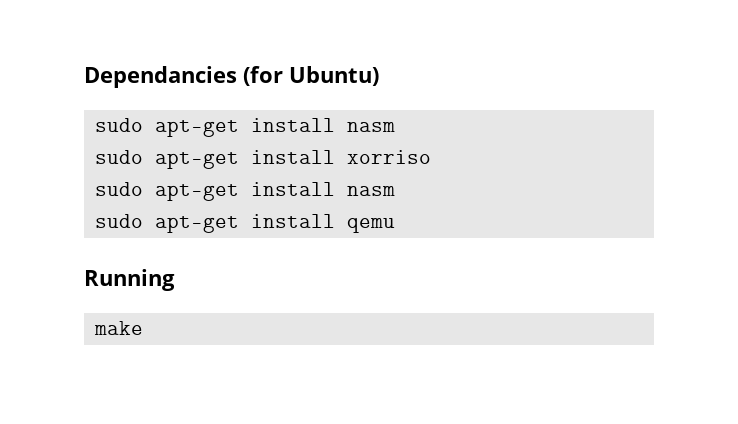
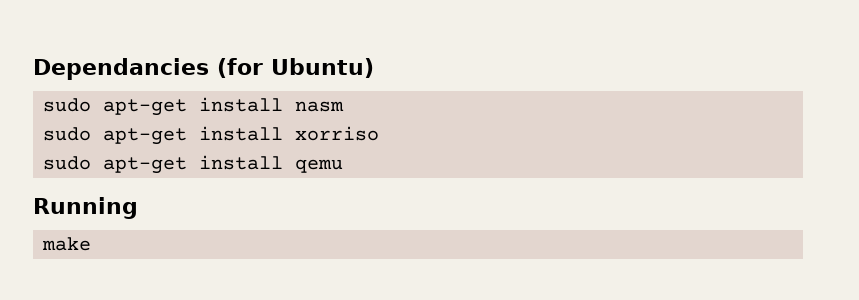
[95,182,396,201] // sudo apt-get install nasm -> (379, 133) none

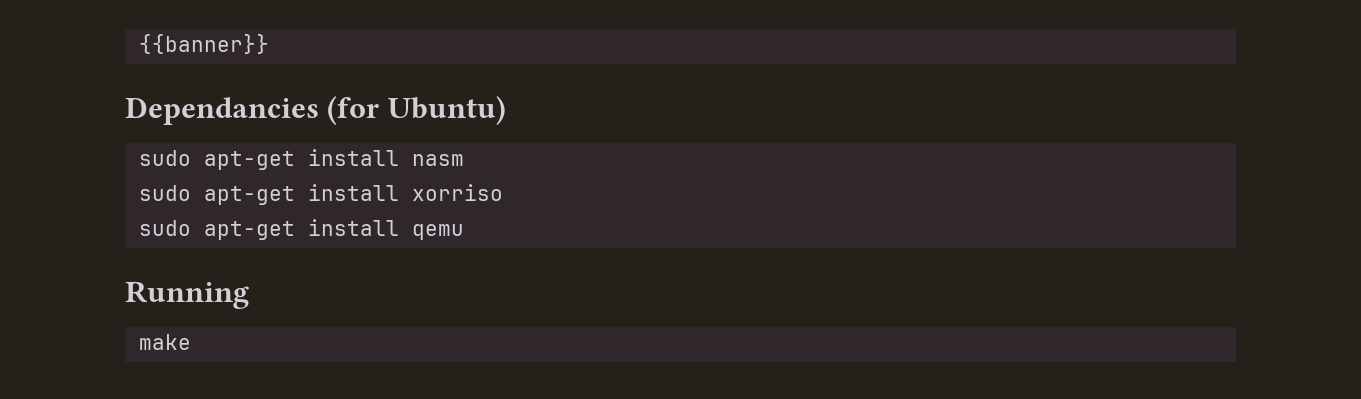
(33, 69) none -> [138,34,269,54] {{banner}} //

